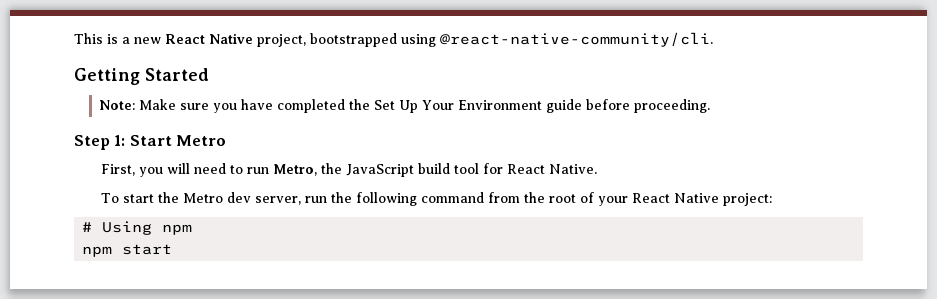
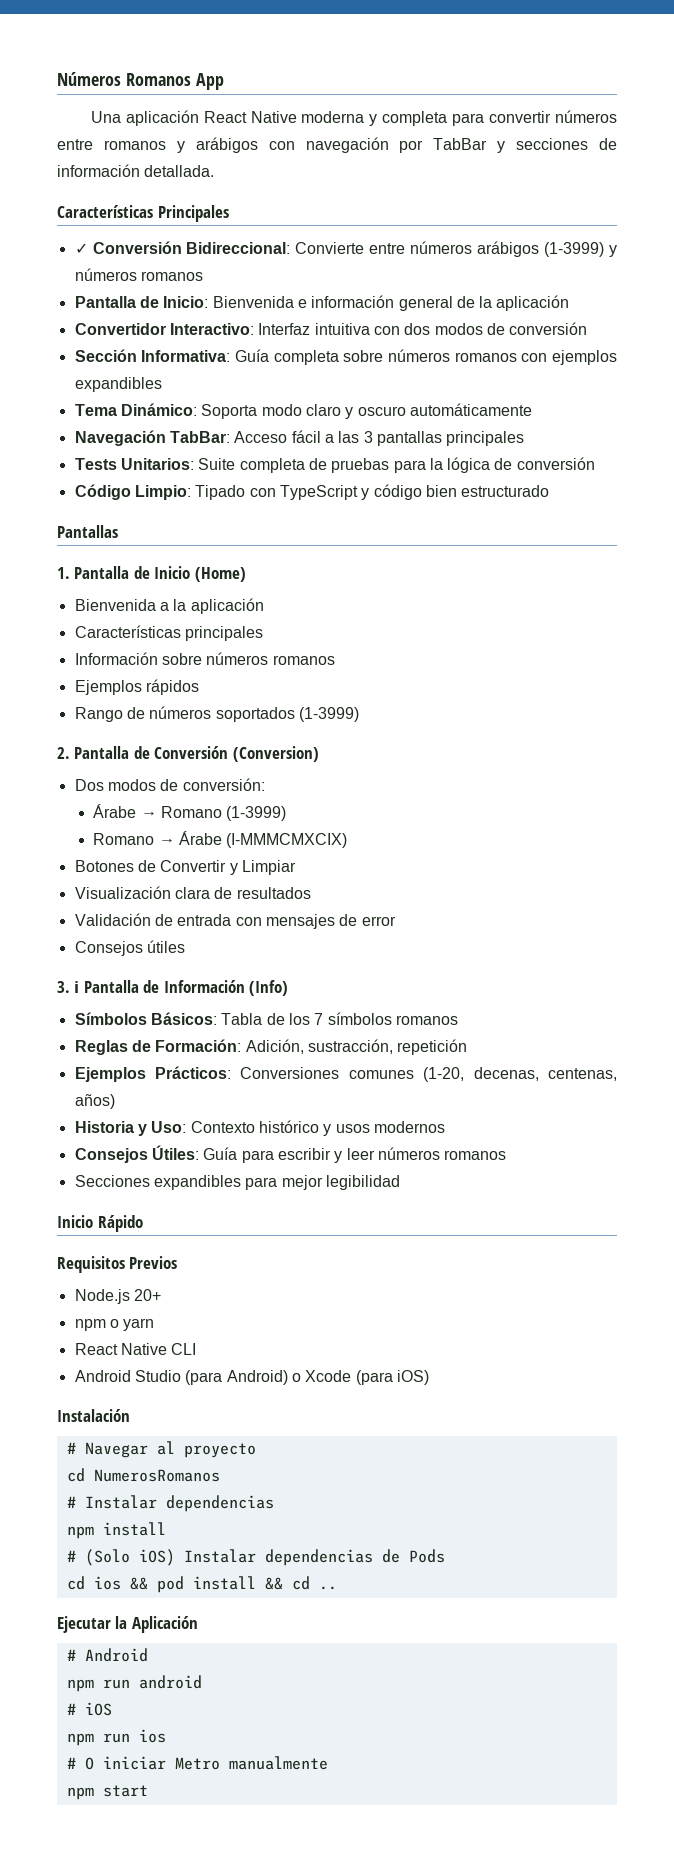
[74,32,713,47] [74,68,209,85] [99,99,711,113] [74,135,227,150] [100,163,597,177] [100,192,772,206] [82,221,193,235] This is a new React Native project, bootstrapped using @react-native-community/cli. // Getting Started // Note: Make sure you have completed the Set Up Your Environment guide before proceeding. // Step 1: Start Metro // First, you will need to run Metro, the JavaScript build tool for React Native. // To start the Metro dev server, run the following command from the root of your React Native project: // # Using npm -> [57,72,224,90] [90,110,617,126] [57,137,617,153] [57,164,215,177] [57,205,229,222] [74,241,617,257] [74,268,203,281] [74,295,570,311] [74,322,588,335] [74,349,617,365] [74,377,162,392] [74,403,532,419] [74,430,525,446] [74,457,595,473] [74,484,550,500] [57,525,118,538] [57,566,246,582] [74,598,264,614] [74,625,263,641] [74,652,335,665] [74,679,199,695] [74,706,359,722] [57,746,319,762] [74,778,265,791] [93,804,287,821] [93,831,348,848] [74,860,296,875] [74,886,311,899] [74,913,396,929] [74,940,185,956] [57,980,289,996] [74,1012,458,1025] [74,1039,468,1055] [74,1066,617,1082] [74,1094,115,1109] [74,1120,445,1136] [74,1145,507,1163] [74,1175,400,1190] [57,1215,143,1232] [57,1256,178,1273] [74,1289,161,1304] [74,1318,155,1331] [74,1343,197,1355] [74,1370,429,1385] [57,1409,130,1422] [66,1441,256,1458] [66,1468,220,1482] [66,1495,274,1512] [66,1522,166,1539] [66,1549,445,1566] [66,1576,337,1593] [57,1616,198,1633] [66,1648,148,1662] [66,1675,202,1692] [66,1702,112,1716] [66,1729,166,1746] [66,1756,328,1770] Números Romanos App // Una aplicación React Native moderna y completa para convertir números entre romanos y arábigos con navegación por TabBar y secciones de información detallada. // Características Principales // ✓ Conversión Bidireccional: Convierte entre números arábigos (1-3999) y números romanos // Pantalla de Inicio: Bienvenida e información general de la aplicación // Convertidor Interactivo: Interfaz intuitiva con dos modos de conversión // Sección Informativa: Guía completa sobre números romanos con ejemplos expandibles // Tema Dinámico: Soporta modo claro y oscuro automáticamente // Navegación TabBar: Acceso fácil a las 3 pantallas principales // Tests Unitarios: Suite completa de pruebas para la lógica de conversión // Código Limpio: Tipado con TypeScript y código bien estructurado // Pantallas // 1. Pantalla de Inicio (Home) // Bienvenida a la aplicación // Características principales // Información sobre números romanos // Ejemplos rápidos // Rango de números soportados (1-3999) // 2. Pantalla de Conversión (Conversion) // Dos modos de conversión: // Árabe → Romano (1-3999) // Romano → Árabe (I-MMMCMXCIX) // Botones de Convertir y Limpiar // Visualización clara de resultados // Validación de entrada con mensajes de error // Consejos útiles // 3. ℹ Pantalla de Información (Info) // Símbolos Básicos: Tabla de los 7 símbolos romanos // Reglas de Formación: Adición, sustracción, repetición // Ejemplos Prácticos: Conversiones comunes (1-20, decenas, centenas, años) // Historia y Uso: Contexto histórico y usos modernos // Consejos Útiles: Guía para escribir y leer números romanos // Secciones expandibles para mejor legibilidad // Inicio Rápido // Requisitos Previos // Node.js 20+ // npm o yarn // React Native CLI // Android Studio (para Android) o Xcode (para iOS) // Instalación // # Navegar al proyecto // cd NumerosRomanos // # Instalar dependencias // npm install // # (Solo iOS) Instalar dependencias de Pods // cd ios && pod install && cd .. // Ejecutar la Aplicación // # Android // npm run android // # iOS // npm run ios // # O iniciar Metro manualmente

